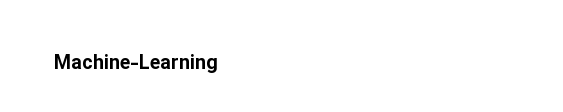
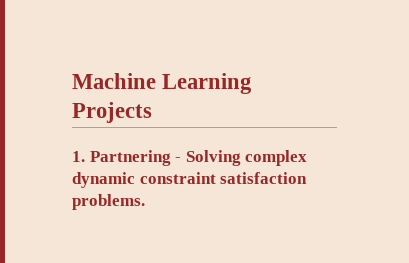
[54,54,218,73] Machine-Learning -> [72,73,253,94] [72,102,152,123] [72,150,308,166] [72,172,308,188] [72,194,145,210] Machine Learning Projects // 1. Partnering - Solving complex dynamic constraint satisfaction problems.

